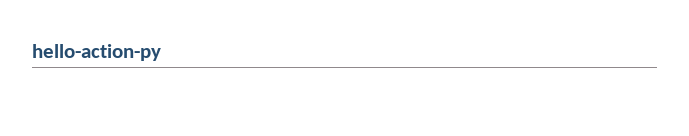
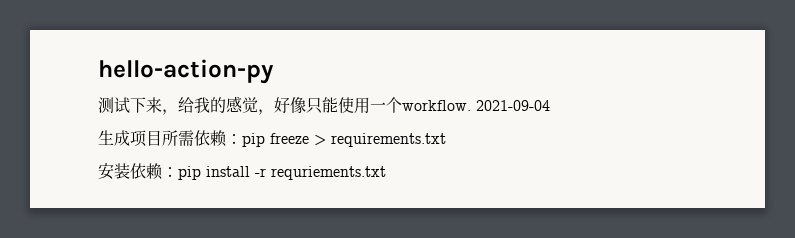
(161, 52) none -> [98,96,550,115] [98,130,446,147] [98,163,386,180] // 测试下来，给我的感觉，好像只能使用一个workflow. 2021-09-04 // 生成项目所需依赖：pip freeze > requirements.txt // 安装依赖：pip install -r requriements.txt

